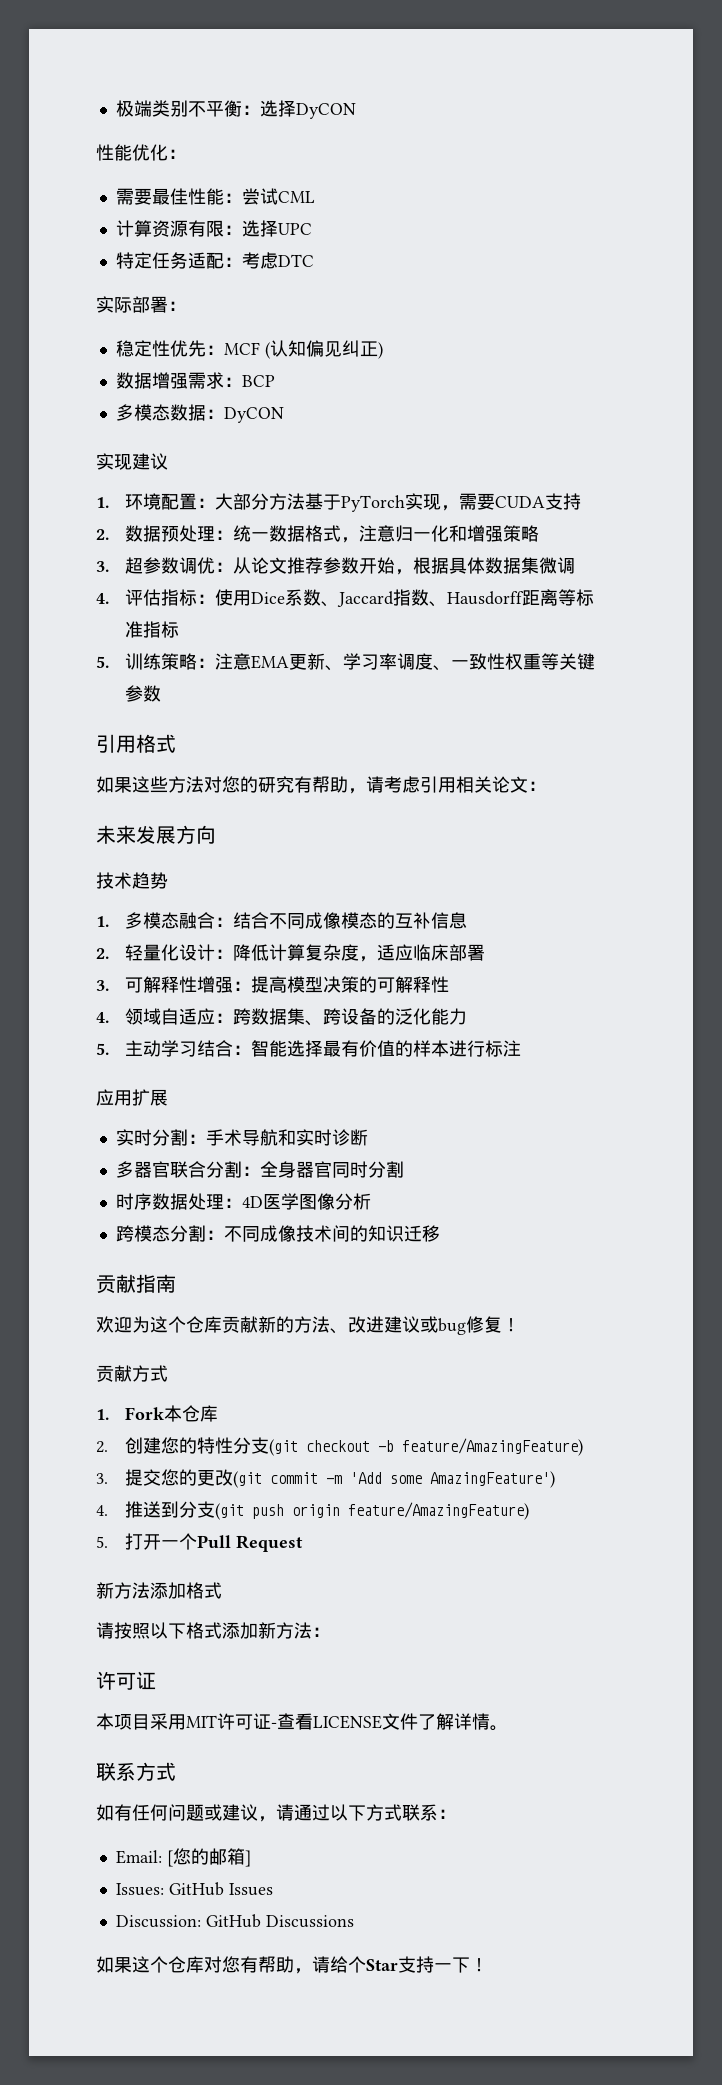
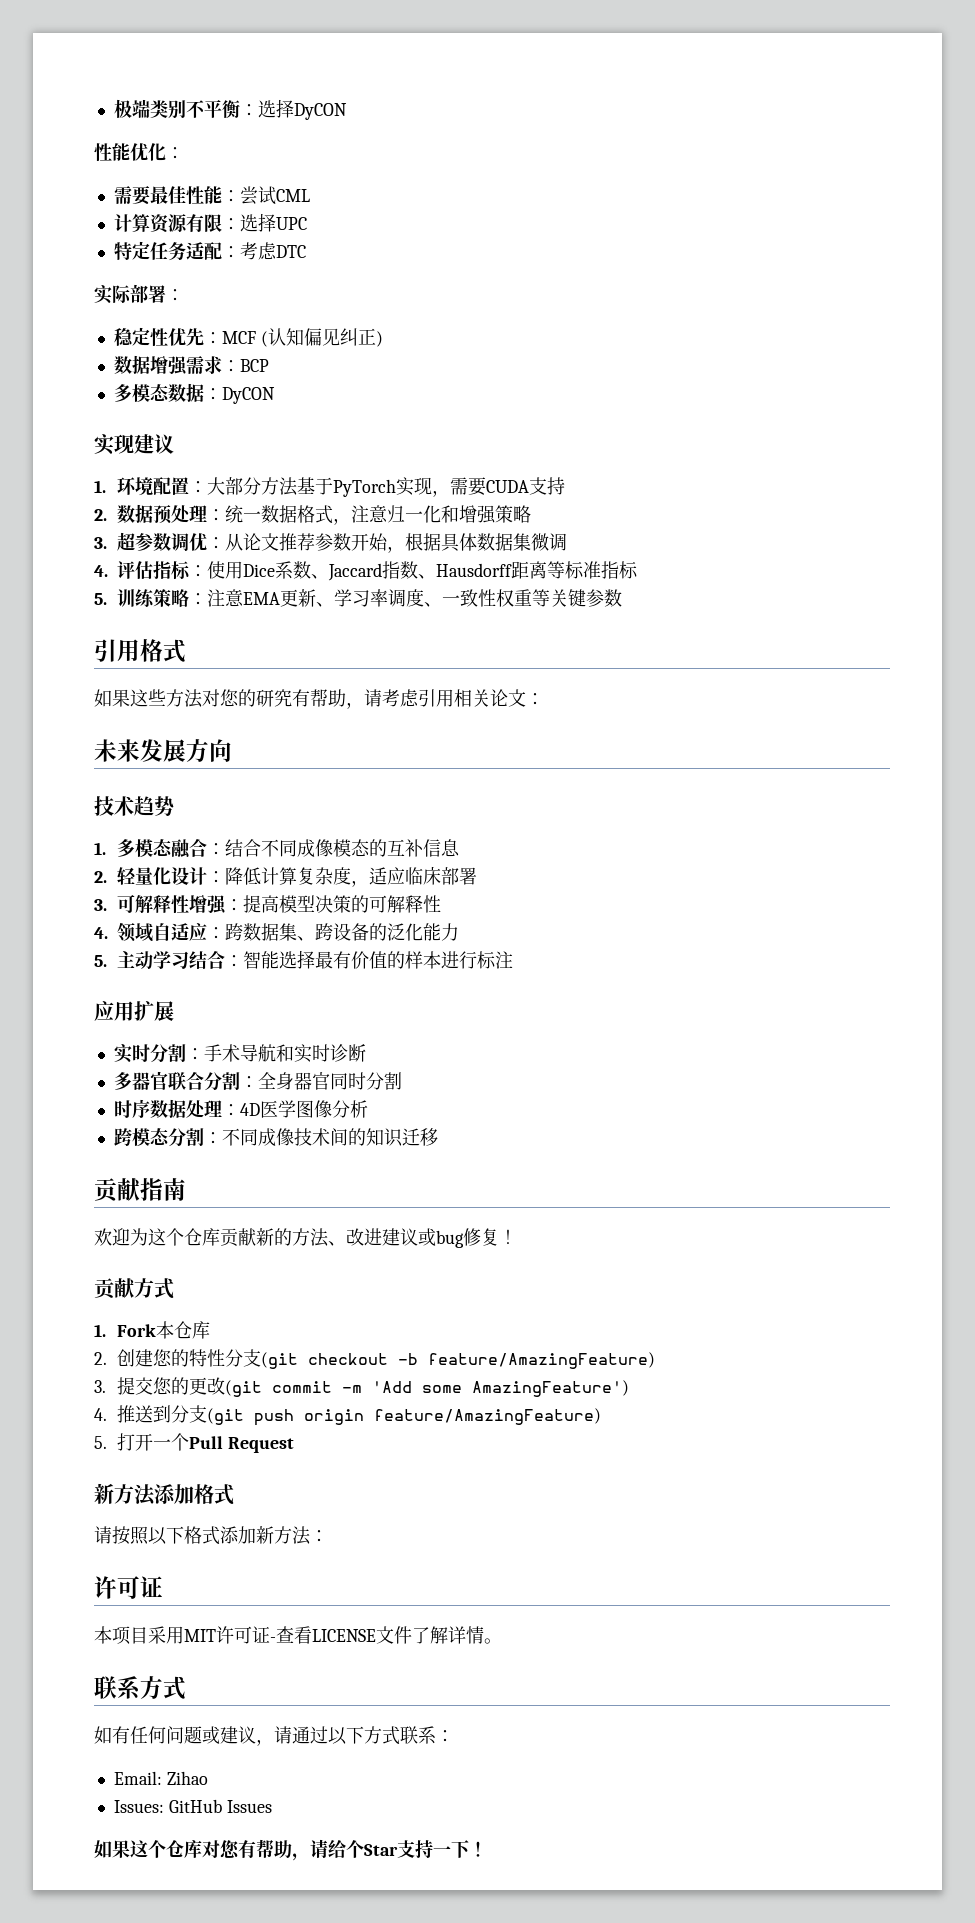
[166,1848,251,1867] [您的邮箱] -> [166,1771,208,1785] Zihao
[115,1914,354,1928] // Discussion: GitHub Discussions -> (272, 1806) none

